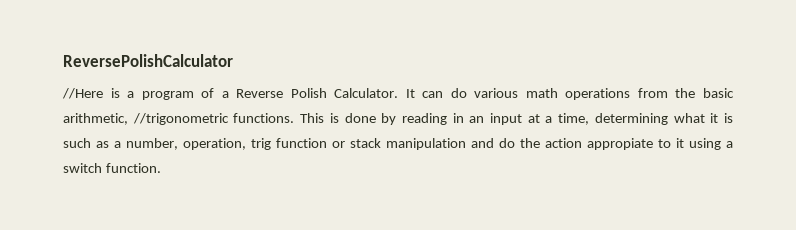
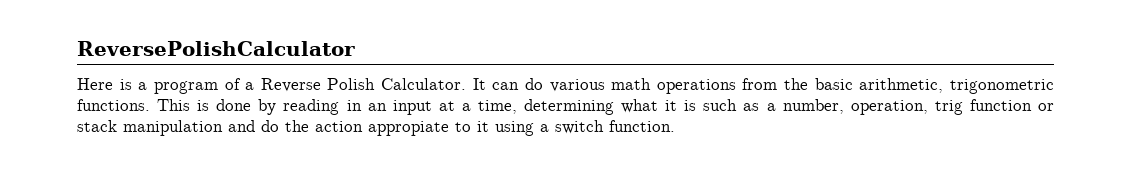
[62,88,103,99] //Here -> [77,78,113,90] Here
[132,113,229,125] //trigonometric -> [950,79,1054,94] trigonometric

